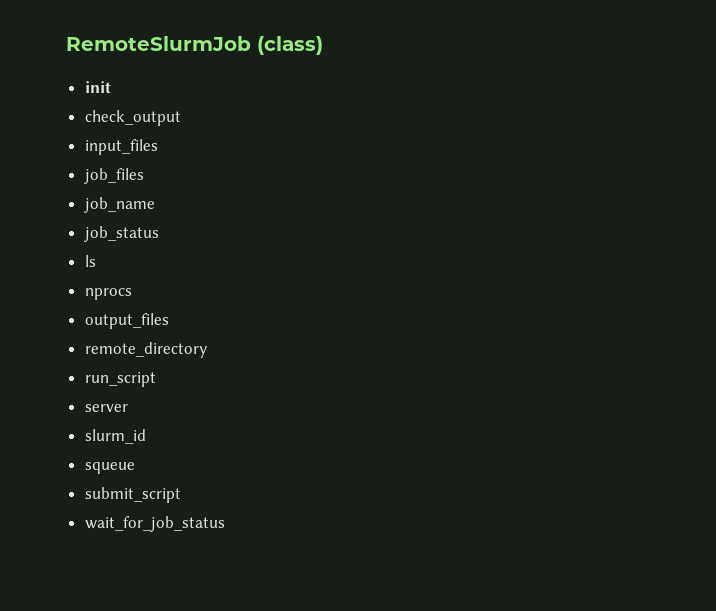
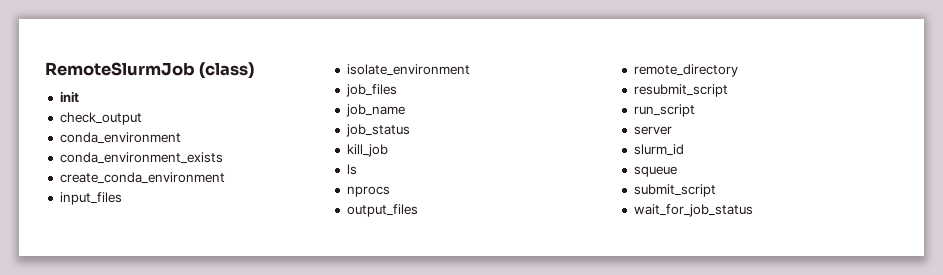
(181, 118) none -> [59,132,181,144] [59,152,223,164] [59,172,225,184] // conda_environment // conda_environment_exists // create_conda_environment
(158, 147) none -> [346,64,470,76] // isolate_environment
(159, 234) none -> [346,144,388,157] // kill_job
(208, 350) none -> [633,84,728,97] // resubmit_script

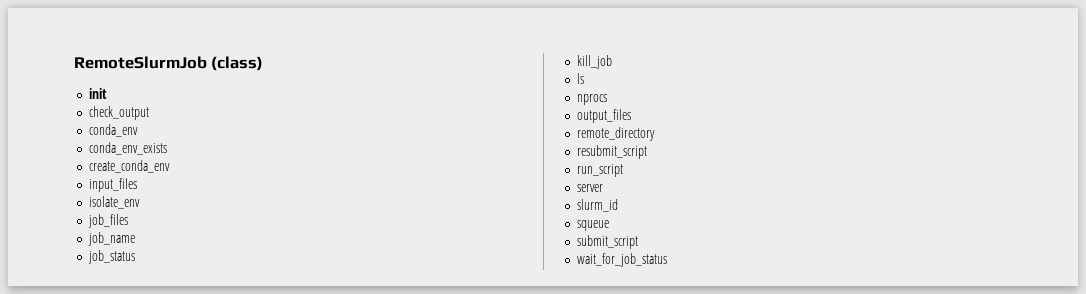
[59,132,181,144] [59,152,223,164] [59,172,225,184] conda_environment // conda_environment_exists // create_conda_environment -> [88,124,138,137] [88,142,167,155] [88,160,170,173] conda_env // conda_env_exists // create_conda_env
[346,64,470,76] isolate_environment -> [88,196,140,209] isolate_env

